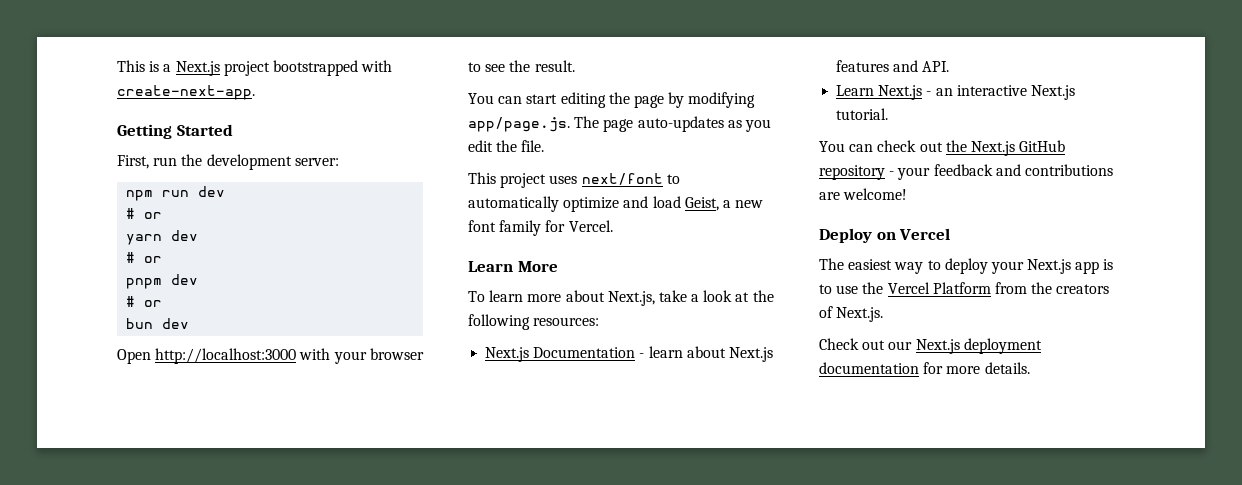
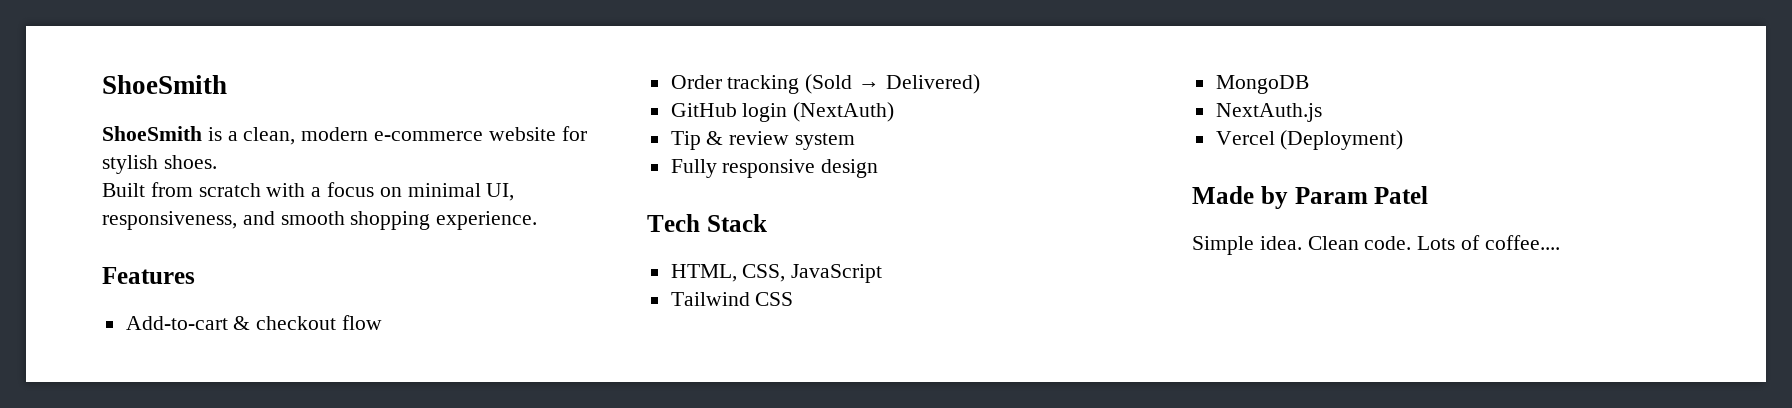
[117,60,393,76] [117,85,255,100] [117,124,233,139] [117,154,339,170] [126,186,226,201] [126,208,163,219] [126,230,199,245] [126,252,163,263] [126,274,199,289] [126,296,163,307] [126,318,190,329] [117,348,424,364] [468,60,575,72] [468,92,756,108] [468,116,771,132] [468,140,545,152] [468,172,680,188] [468,196,764,212] [468,220,613,236] [468,261,558,272] [468,290,774,306] [468,314,600,330] [485,346,773,362] [836,60,950,72] [836,85,1075,100] [836,108,889,120] [819,140,1066,156] [819,164,1113,180] [819,188,908,200] [819,228,951,243] [819,258,1114,274] [819,282,1110,294] [819,306,884,322] [819,338,1042,354] [819,362,1030,374] This is a Next.js project bootstrapped with create-next-app. // Getting Started // First, run the development server: // npm run dev // # or // yarn dev // # or // pnpm dev // # or // bun dev // Open http://localhost:3000 with your browser to see the result. // You can start editing the page by modifying app/page.js. The page auto-updates as you edit the file. // This project uses next/font to automatically optimize and load Geist, a new font family for Vercel. // Learn More // To learn more about Next.js, take a look at the following resources: // Next.js Documentation - learn about Next.js features and API. // Learn Next.js - an interactive Next.js tutorial. // You can check out the Next.js GitHub repository - your feedback and contributions are welcome! // Deploy on Vercel // The easiest way to deploy your Next.js app is to use the Vercel Platform from the creators of Next.js. // Check out our Next.js deployment documentation for more details. -> [102,75,227,94] [102,126,587,145] [102,155,217,174] [102,182,515,201] [102,211,538,230] [102,267,195,284] [125,315,383,330] [670,74,980,94] [670,102,895,122] [670,131,856,150] [670,159,879,178] [647,214,767,232] [670,264,883,283] [670,292,794,306] [1215,75,1309,94] [1215,103,1322,122] [1215,130,1404,150] [1192,186,1429,209] [1192,235,1560,255] ShoeSmith // ShoeSmith is a clean, modern e-commerce website for stylish shoes. // Built from scratch with a focus on minimal UI, responsiveness, and smooth shopping experience. // Features // Add-to-cart & checkout flow // Order tracking (Sold → Delivered) // GitHub login (NextAuth) // Tip & review system // Fully responsive design // Tech Stack // HTML, CSS, JavaScript // Tailwind CSS // MongoDB // NextAuth.js // Vercel (Deployment) // Made by Param Patel // Simple idea. Clean code. Lots of coffee....

